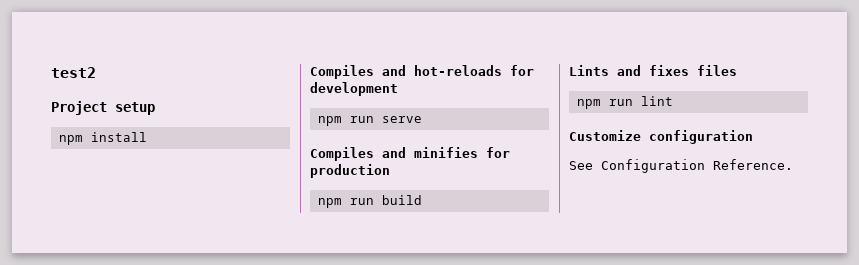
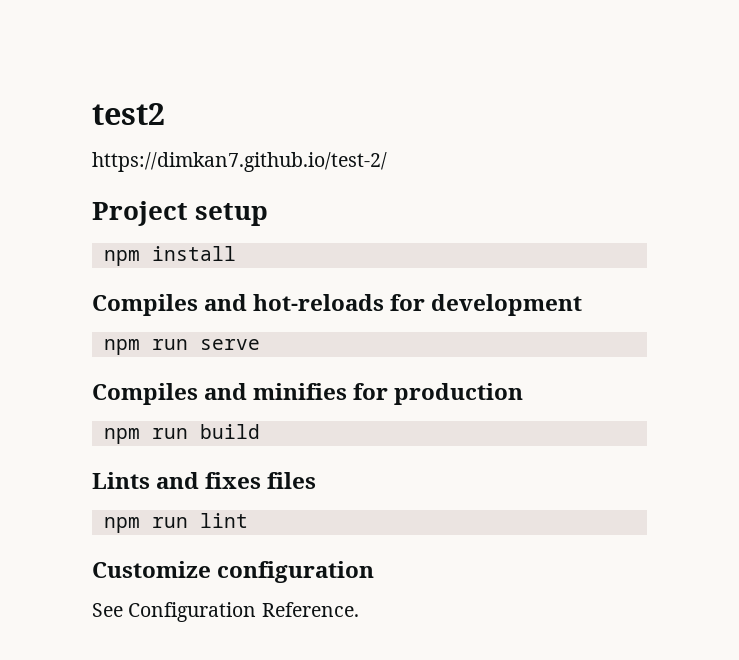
(96, 72) none -> [92,152,387,172] // https://dimkan7.github.io/test-2/

